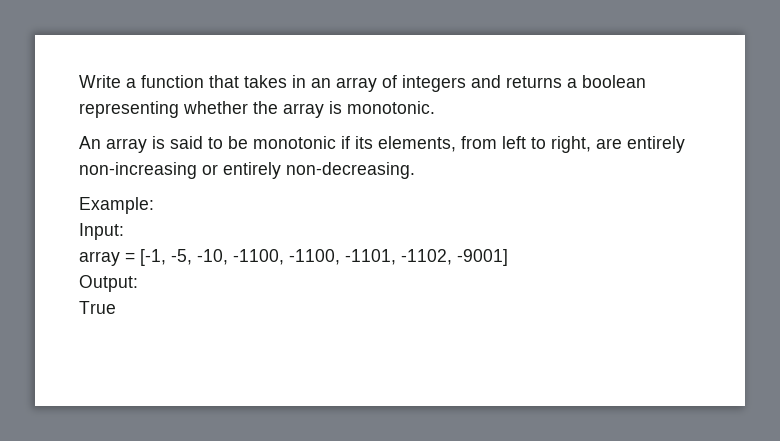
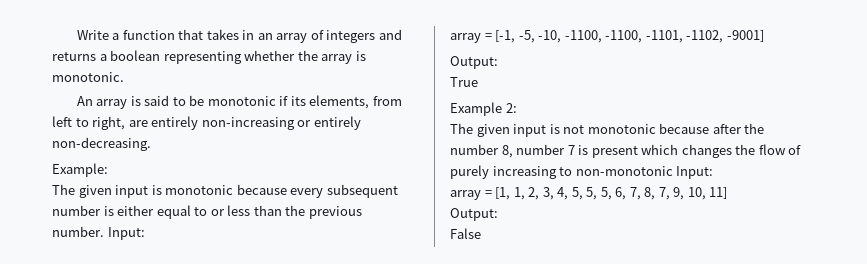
(154, 205) none -> [52,184,398,198] [52,205,362,219] [52,226,104,237] The given input is monotonic because every subsequent number is either equal to or less than the previous number.
(116, 307) none -> [450,102,517,116] [450,123,765,137] [450,144,802,158] [450,165,714,179] [450,187,728,200] [450,208,498,221] [450,228,481,239] // Example 2: // The given input is not monotonic because after the number 8, number 7 is present which changes the flow of purely increasing to non-monotonic Input: // array = [1, 1, 2, 3, 4, 5, 5, 5, 6, 7, 8, 7, 9, 10, 11] // Output: // False

